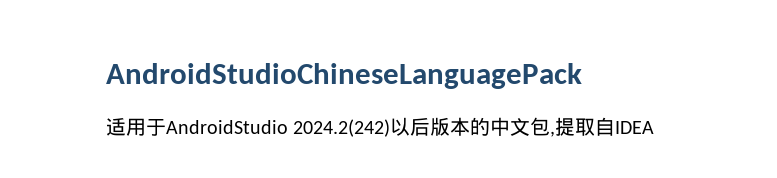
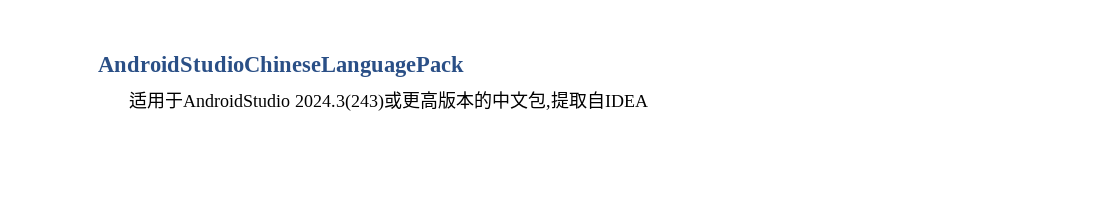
[293,117,431,137] 2024.2(242)以后 -> [295,91,439,111] 2024.3(243)或更高

